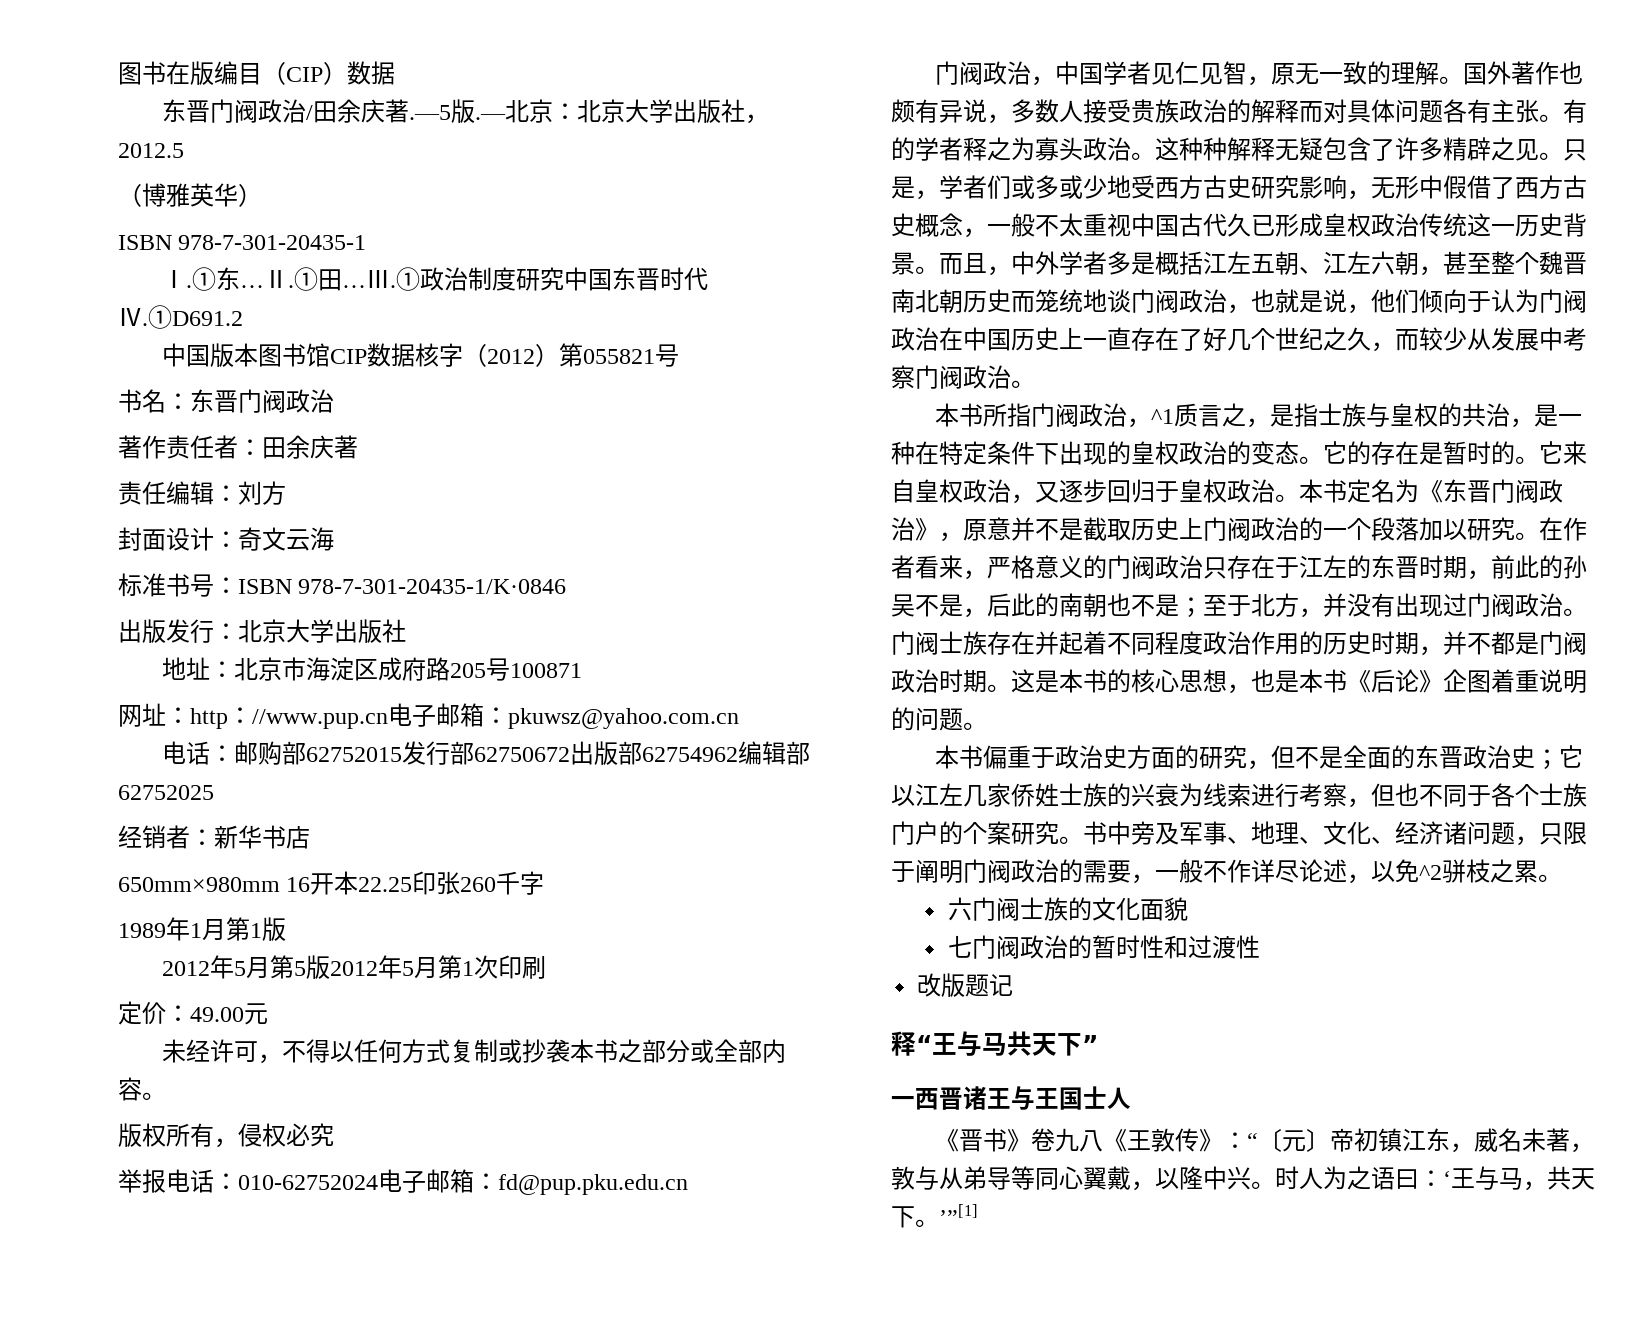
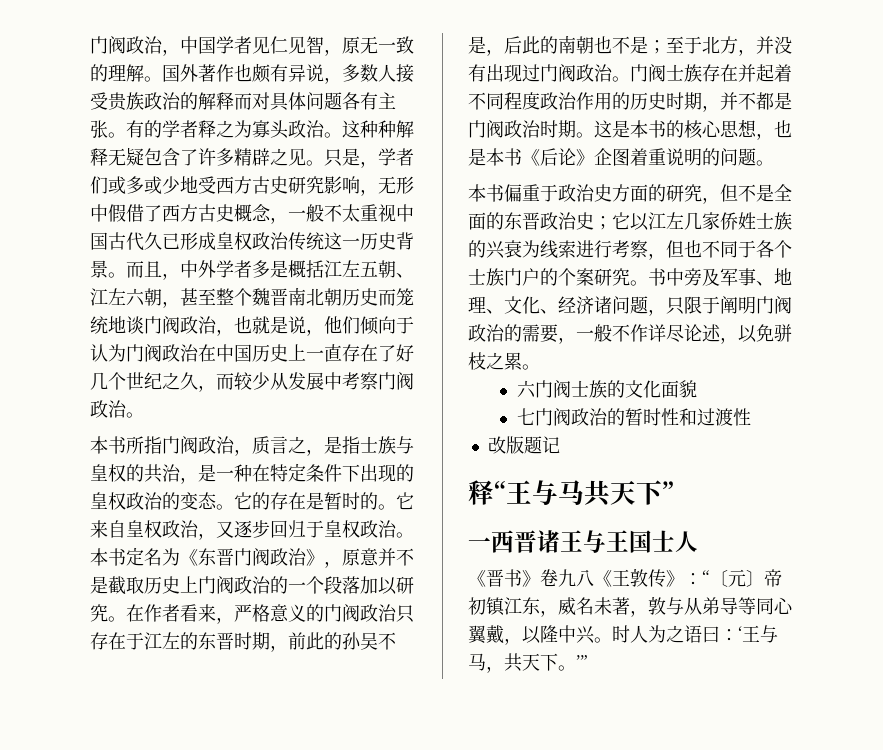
[118,61,395,85] [161,99,769,124] [118,143,184,158] [118,183,262,207] [118,235,367,250] [161,267,708,291] [118,305,243,329] [161,343,679,367] [118,389,334,413] [118,435,358,459] [118,481,286,505] [118,527,334,551] [118,573,567,597] [118,619,406,643] [161,657,582,681] [118,703,739,729] [161,741,810,765] [118,785,214,800] [118,825,310,849] [118,871,545,895] [118,917,286,941] [161,955,546,979] [118,1001,268,1025] [161,1039,786,1064] [118,1077,166,1101] [118,1123,334,1148] [118,1169,688,1195] 图书在版编目（CIP）数据 // 东晋门阀政治/田余庆著.—5版.—北京：北京大学出版社，2012.5 // （博雅英华） // ISBN 978-7-301-20435-1 // Ⅰ.①东…Ⅱ.①田…Ⅲ.①政治制度研究中国东晋时代Ⅳ.①D691.2 // 中国版本图书馆CIP数据核字（2012）第055821号 // 书名：东晋门阀政治 // 著作责任者：田余庆著 // 责任编辑：刘方 // 封面设计：奇文云海 // 标准书号：ISBN 978-7-301-20435-1/K·0846 // 出版发行：北京大学出版社 // 地址：北京市海淀区成府路205号100871 // 网址：http：//www.pup.cn电子邮箱：pkuwsz@yahoo.com.cn // 电话：邮购部62752015发行部62750672出版部62754962编辑部62752025 // 经销者：新华书店 // 650mm×980mm 16开本22.25印张260千字 // 1989年1月第1版 // 2012年5月第5版2012年5月第1次印刷 // 定价：49.00元 // 未经许可，不得以任何方式复制或抄袭本书之部分或全部内容。 // 版权所有，侵权必究 // 举报电话：010-62752024电子邮箱：fd@pup.pku.edu.cn // -> (90, 45) none
[1150,409,1174,424] ^1 -> (252, 452) none
[1419,865,1442,880] ^2 -> (774, 333) none
[939,1204,978,1225] ’”[1] -> [576,655,588,669] ’”

